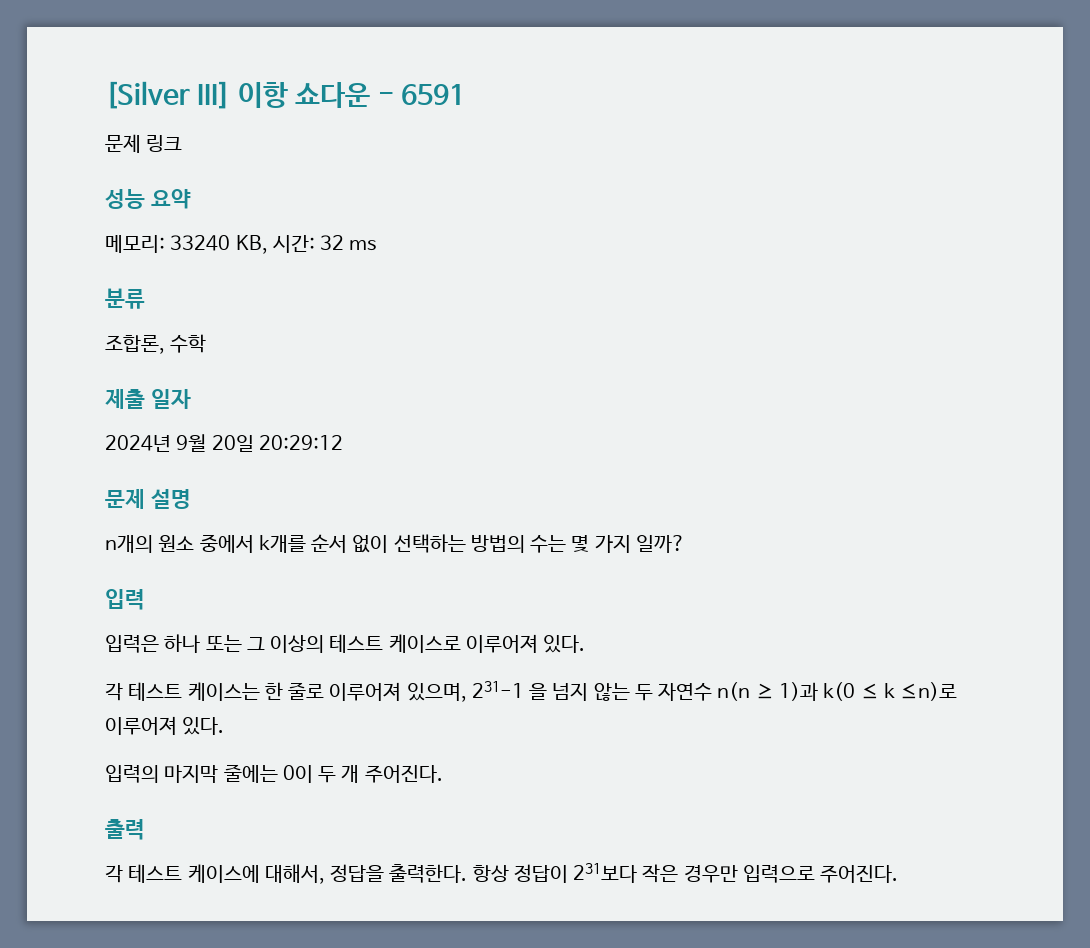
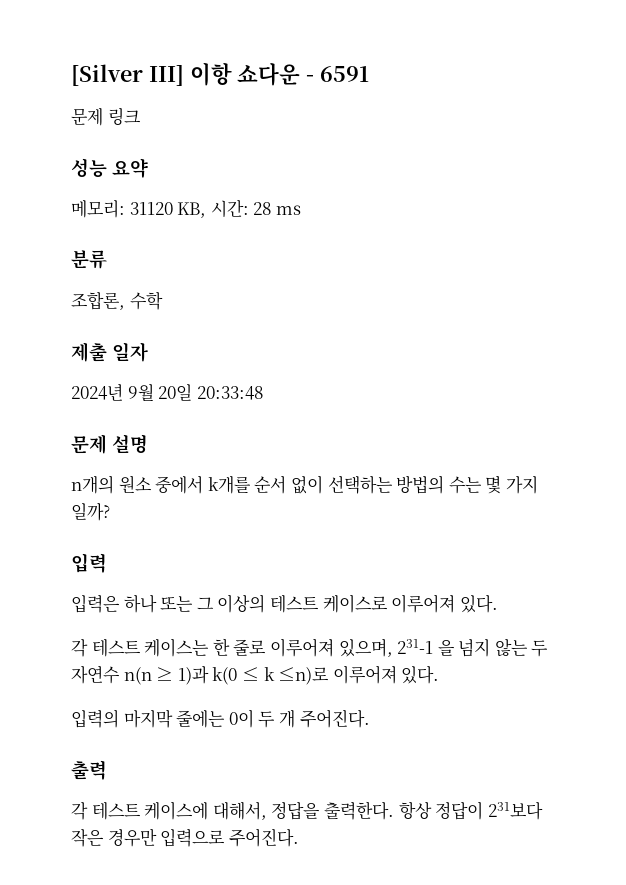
[170,235,231,251] 33240 -> [129,202,173,215] 31120
[320,235,345,250] 32 -> [253,202,272,215] 28
[258,435,343,450] 20:29:12 -> [196,386,263,400] 20:33:48

